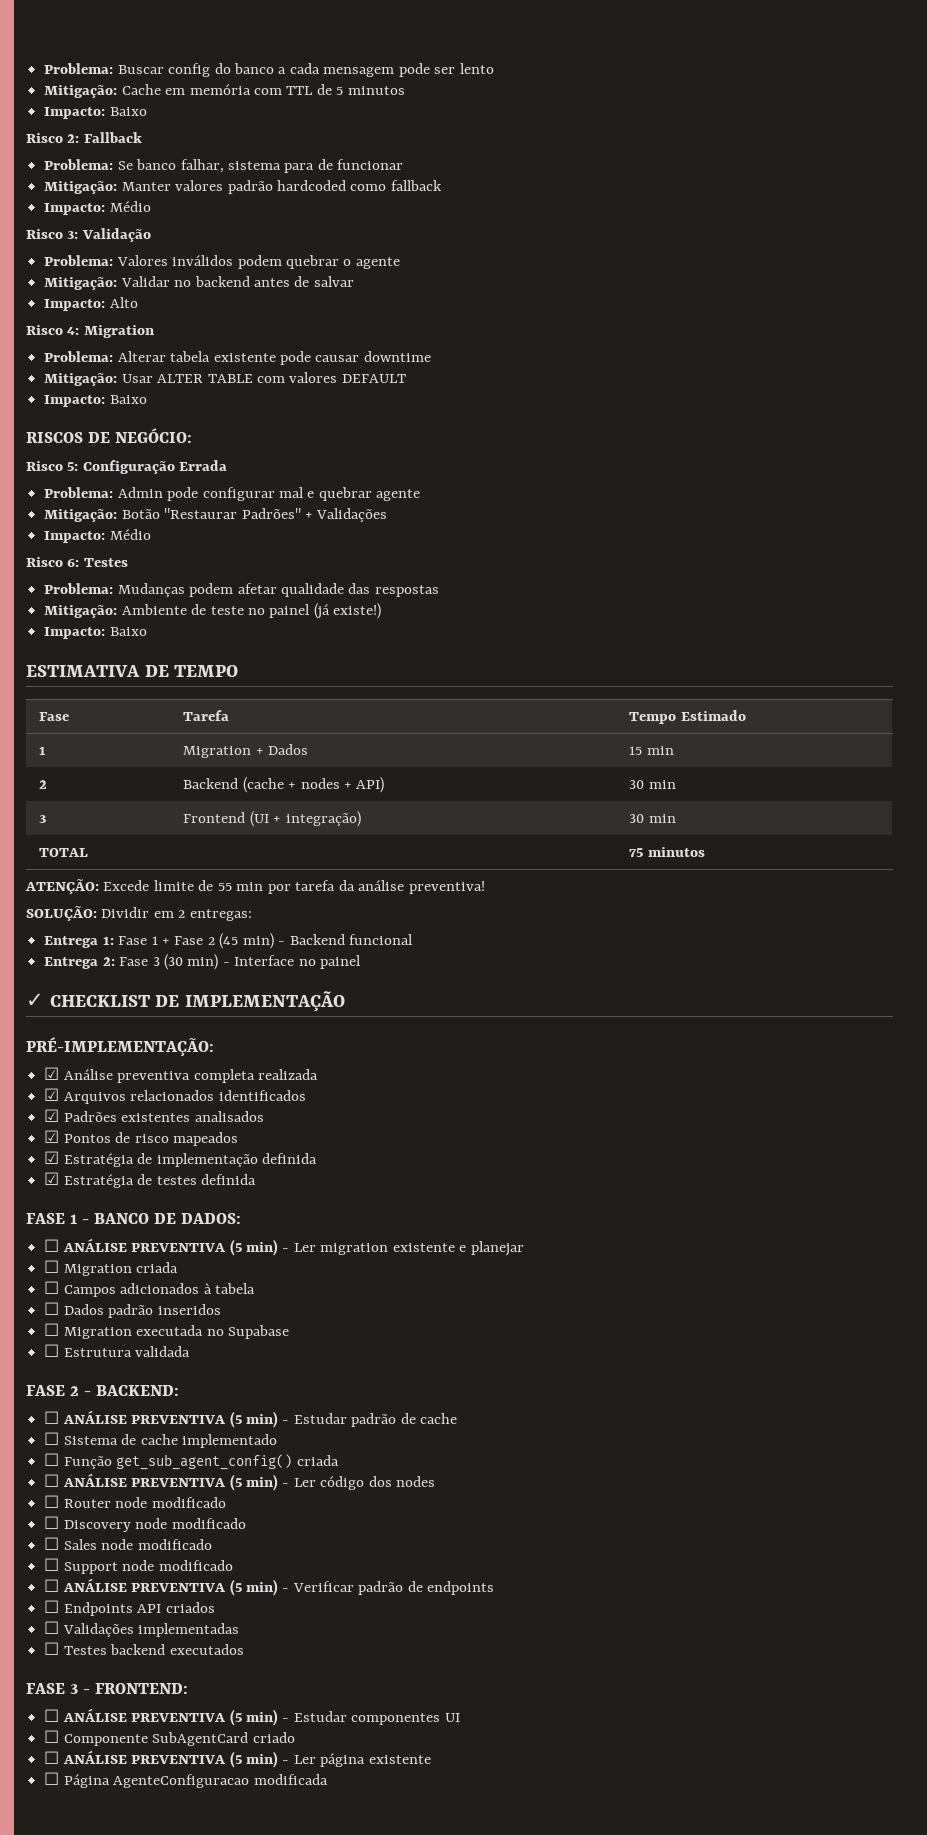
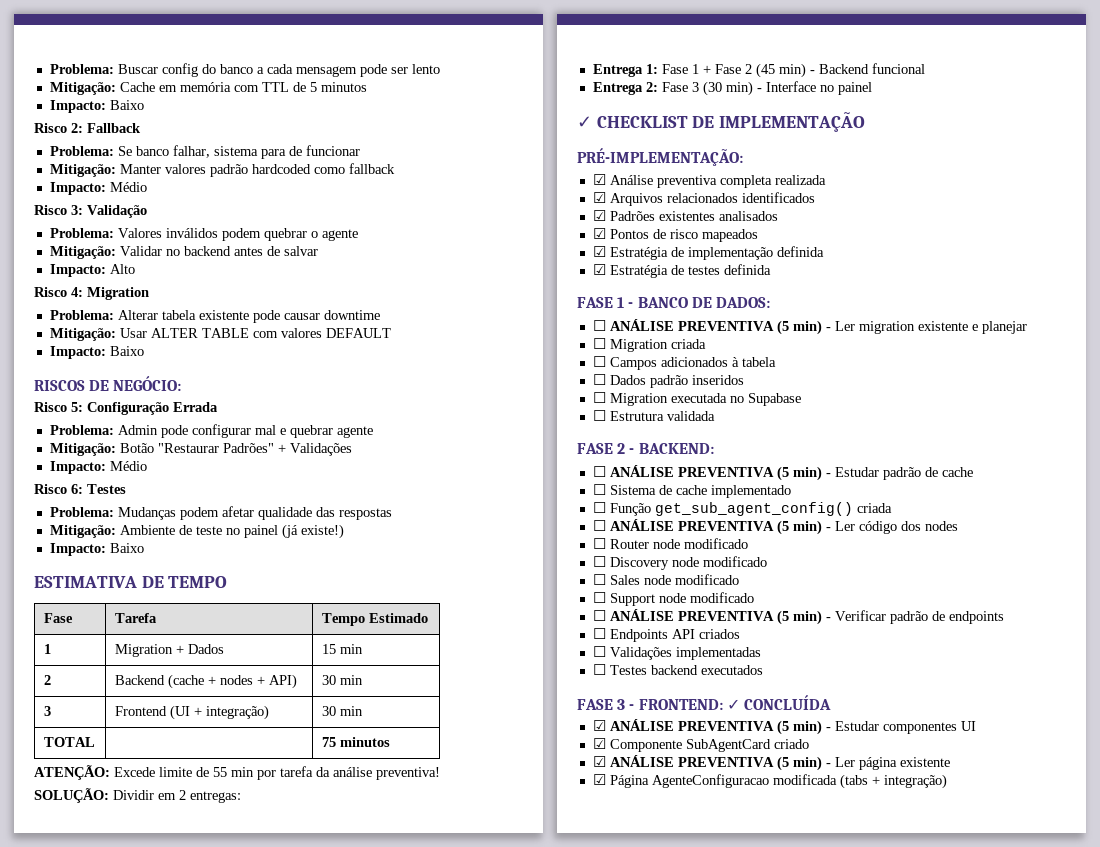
[44,1709,60,1722] // ☐ -> [726,695,831,710] [592,720,606,731] ✓ CONCLUÍDA // ☑
[44,1730,60,1743] ☐ -> [592,738,606,749] ☑
[44,1751,60,1764] ☐ -> [592,756,606,767] ☑
[44,1772,60,1785] ☐ -> [592,774,606,785] ☑
(328, 1779) none -> [839,774,947,789] (tabs + integração)

